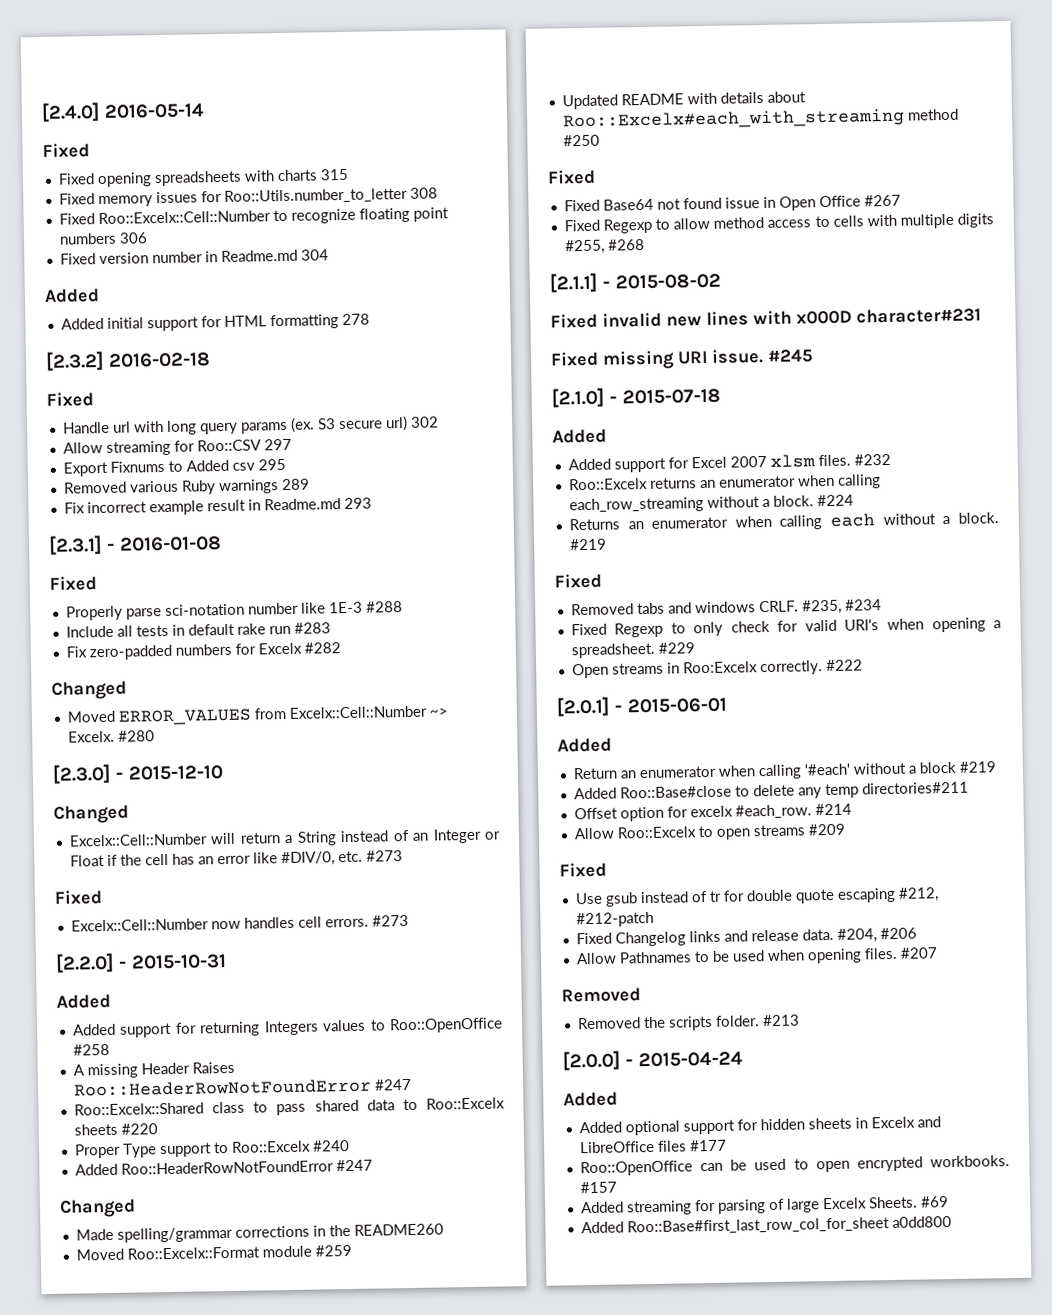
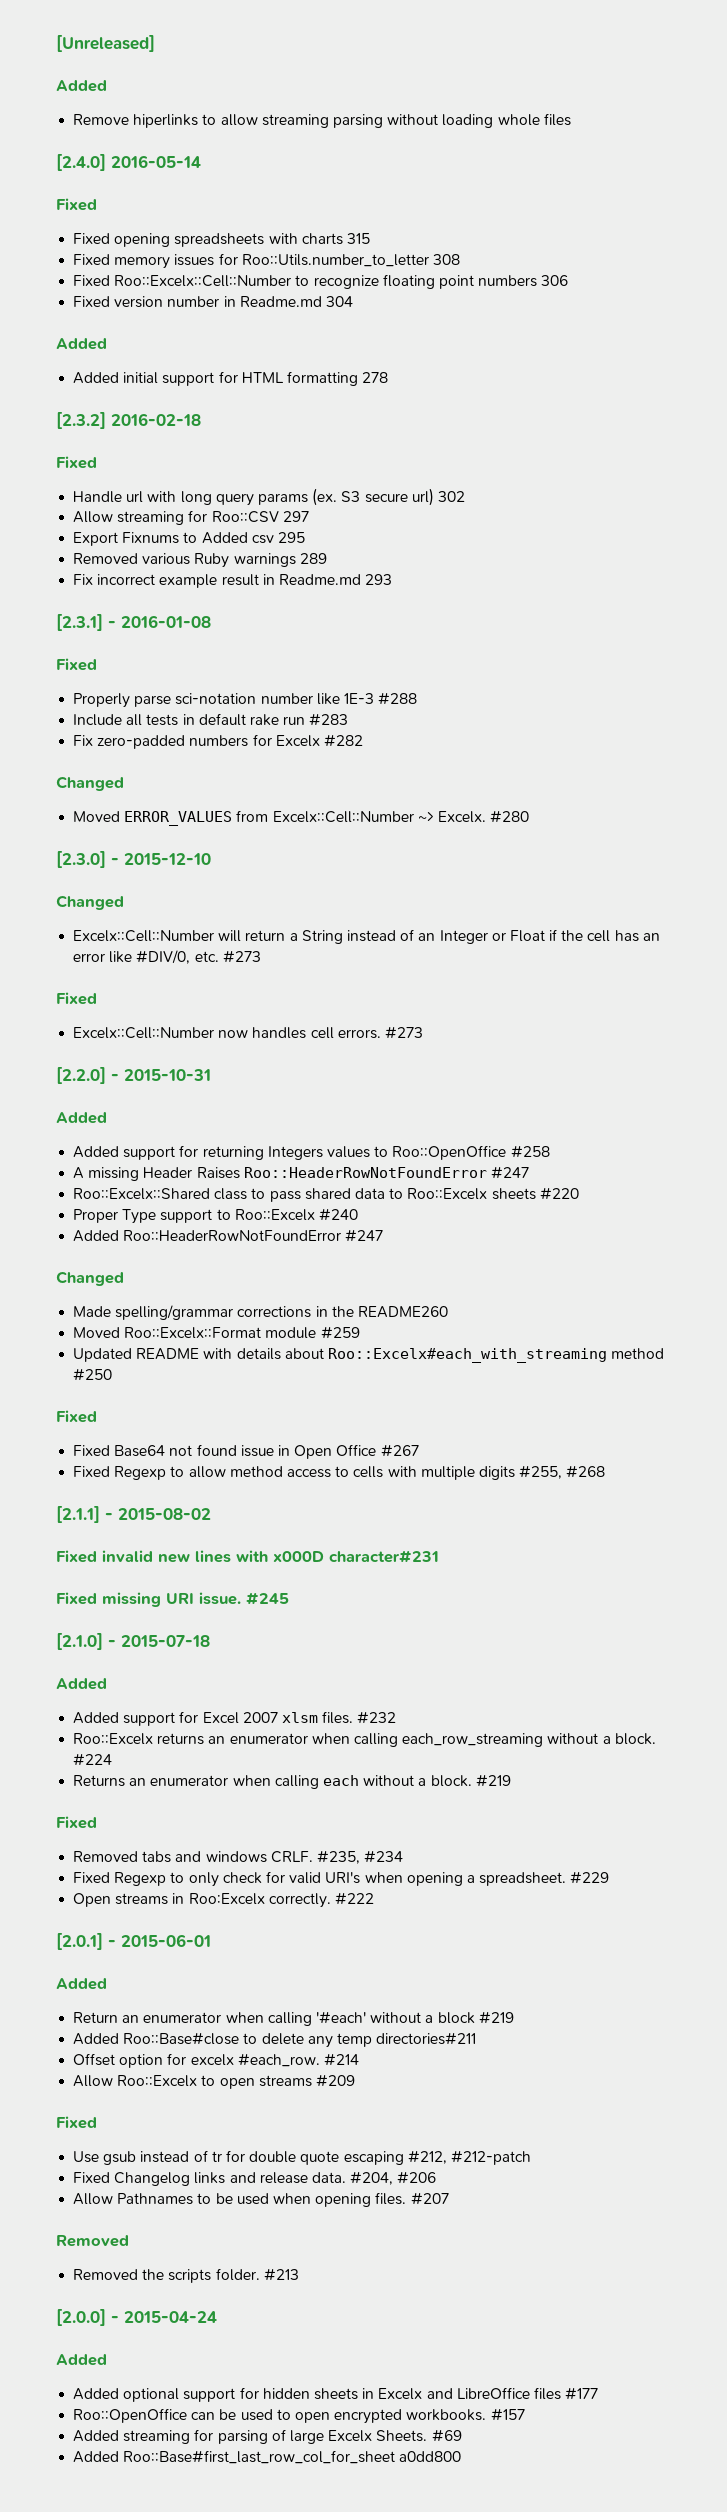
(41, 111) none -> [56,35,155,52] [56,80,107,92] [73,113,571,128] [Unreleased] // Added // Remove hiperlinks to allow streaming parsing without loading whole files //

